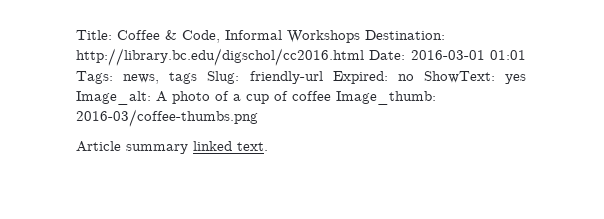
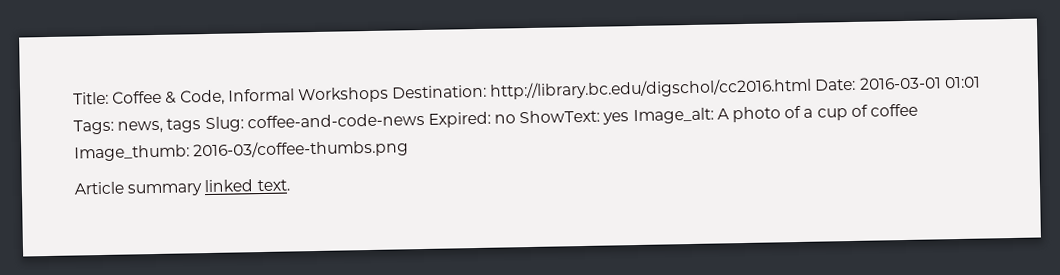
[249,71,323,84] friendly-url -> [246,112,425,129] coffee-and-code-news

